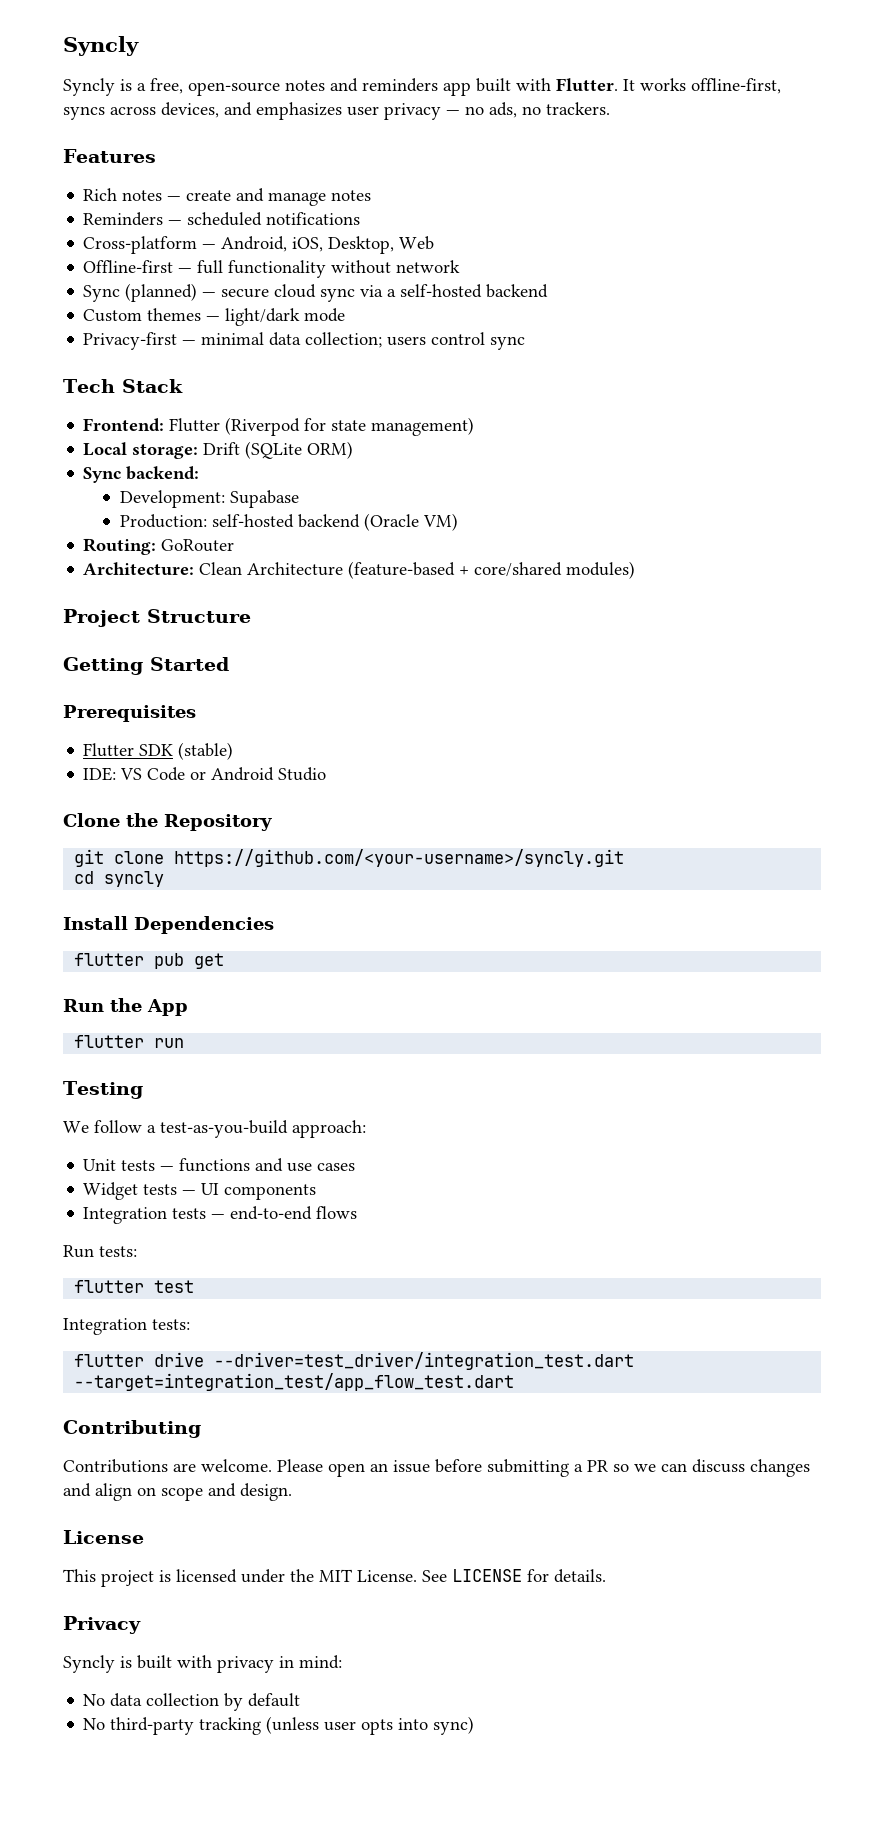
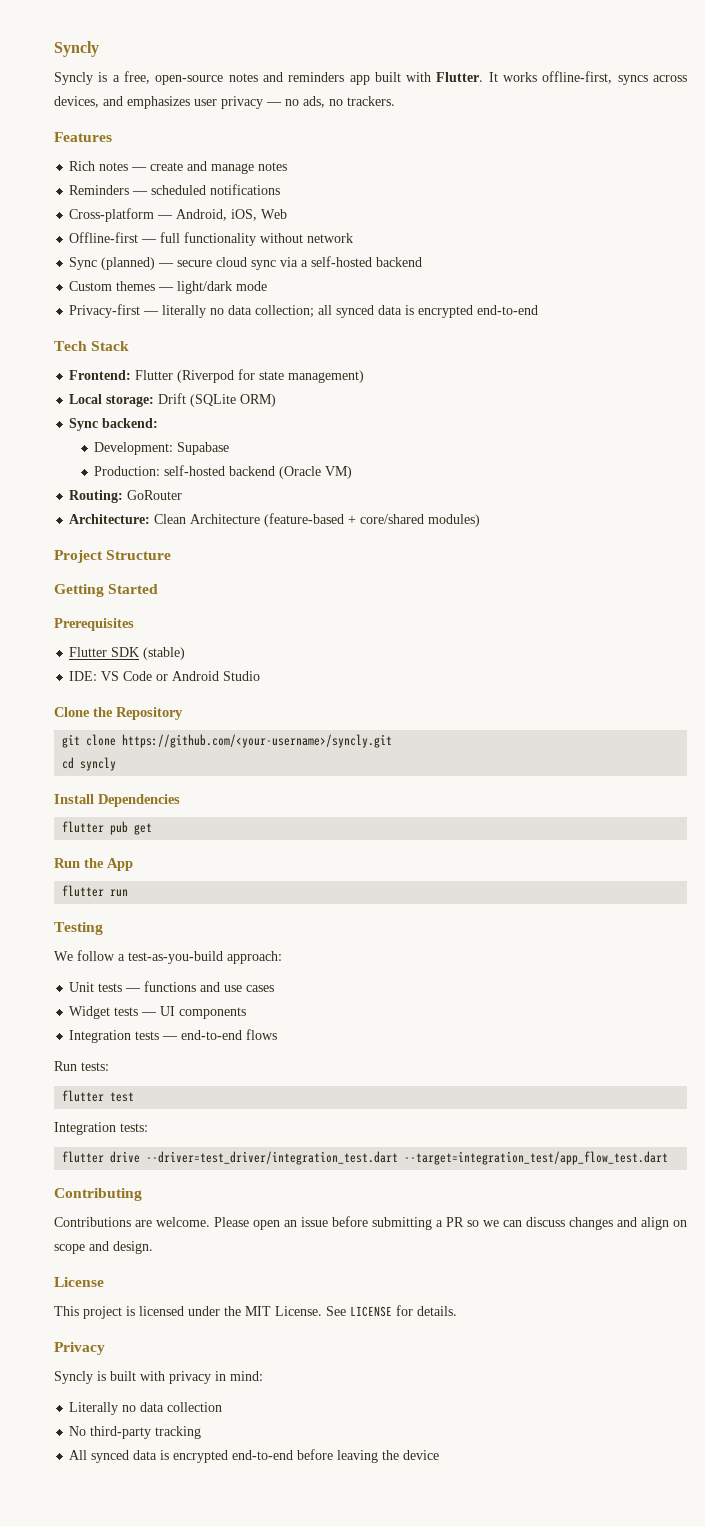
[328,236,395,254] Desktop, -> (258, 215) none
[201,332,526,350] minimal data collection; users control sync -> [162,305,539,318] literally no data collection; all synced data is encrypted end-to-end
[83,1694,106,1706] No -> [69,1402,137,1415] Literally no
[224,1693,301,1711] by default -> (223, 1407) none
[266,1716,475,1735] (unless user opts into sync) -> [69,1449,440,1463] // All synced data is encrypted end-to-end before leaving the device

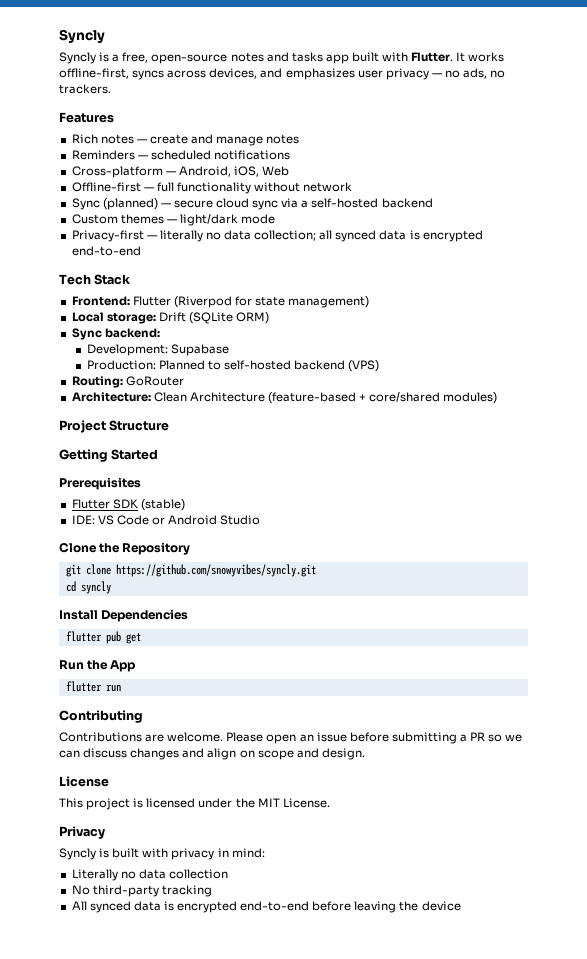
[288,72,345,82] reminders -> [291,52,323,62] tasks
[164,465,353,479] self-hosted backend (Oracle VM) -> [158,360,380,372] Planned to self-hosted backend (VPS)
[122,734,393,748] https://github.com/<your-username>/syncly.git -> [115,564,316,577] https://github.com/snowyvibes/syncly.git
[54,922,103,935] [54,950,282,964] [69,981,275,992] [69,1006,247,1019] [69,1029,278,1043] [54,1061,109,1071] [62,1090,135,1102] [54,1122,148,1135] [62,1151,669,1165] // Testing // We follow a test-as-you-build approach: // Unit tests — functions and use cases // Widget tests — UI components // Integration tests — end-to-end flows // Run tests: // flutter test // Integration tests: // flutter drive --driver=test_driver/integration_test.dart --target=integration_test/app_flow_test.dart -> (121, 688) none
[326,1305,457,1317] See LICENSE for details. -> (330, 803) none

